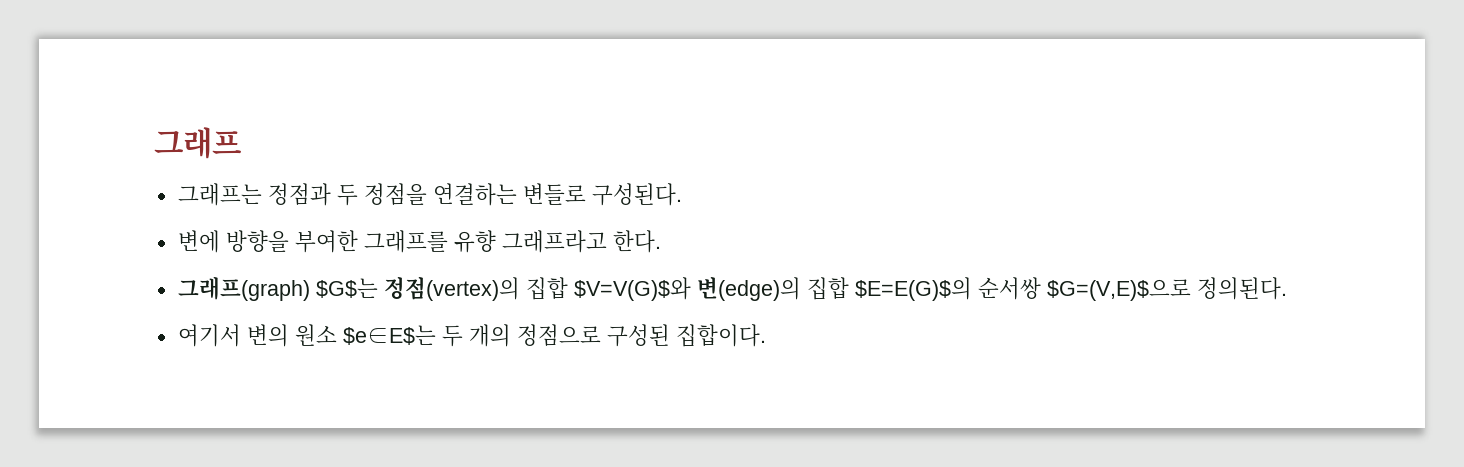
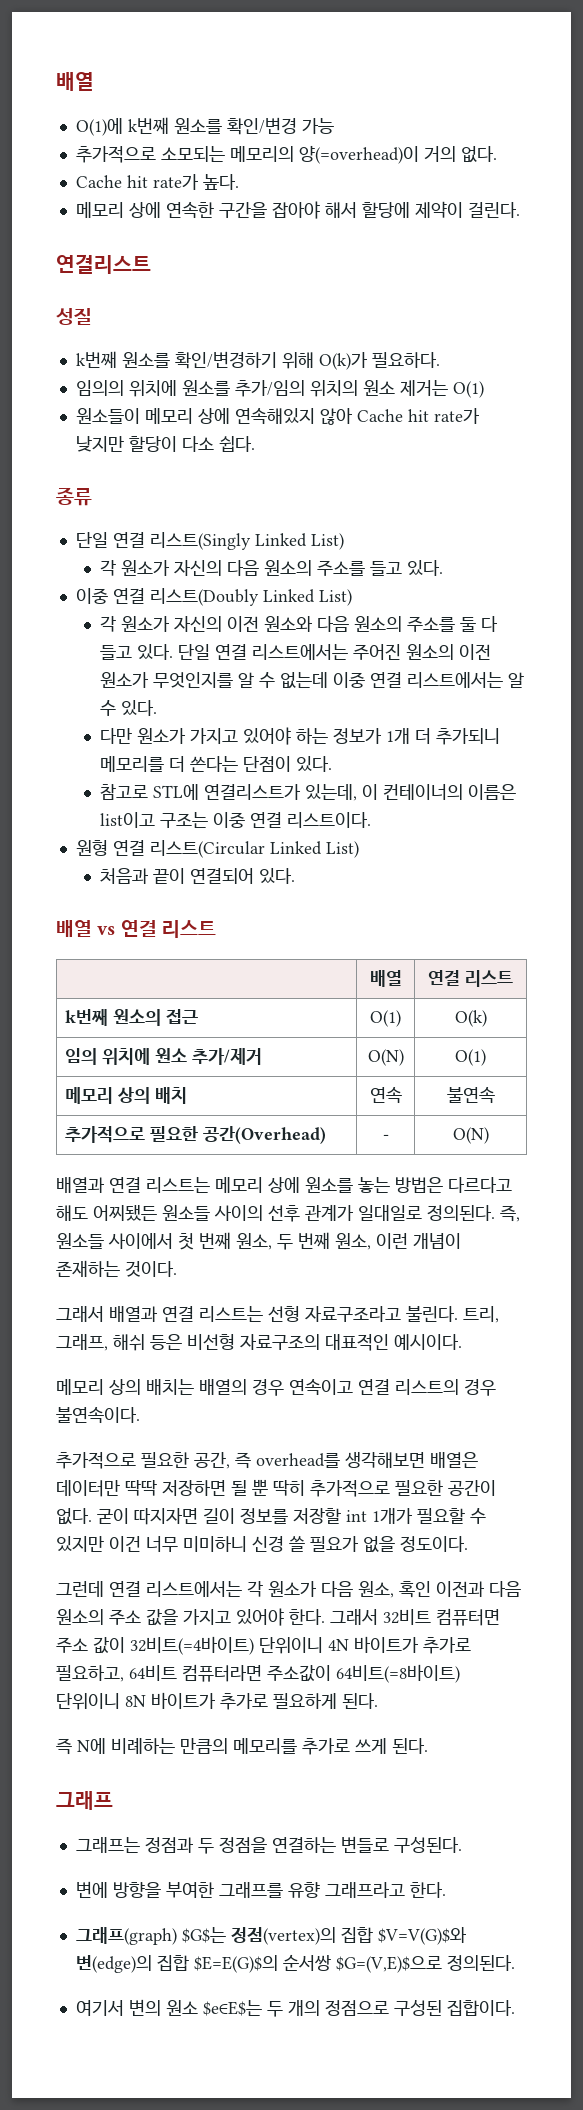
(154, 143) none -> [56,72,94,91] [75,117,334,136] [75,145,497,164] [75,174,239,190] [75,201,520,219] [56,254,151,274] [56,308,92,325] [75,351,440,370] [75,380,484,398] [75,408,480,425] [75,436,255,452] [56,487,92,506] [75,532,344,550] [99,560,443,576] [75,588,352,606] [99,616,498,632] [99,644,491,660] [99,672,524,689] [99,700,157,716] [99,727,500,745] [99,756,332,772] [99,784,516,801] [99,812,371,828] [75,840,359,858] [99,868,295,884] [56,920,216,938] [369,970,402,987] [428,970,513,987] [64,1009,198,1026] [370,1010,401,1027] [454,1010,487,1027] [64,1048,262,1065] [367,1049,404,1066] [455,1049,486,1066] [64,1087,187,1104] [369,1087,402,1104] [446,1087,495,1104] [64,1126,326,1144] [382,1134,389,1140] [452,1127,489,1144] [56,1177,512,1193] [56,1204,520,1222] [56,1232,461,1250] [56,1260,177,1277] [56,1306,499,1323] [56,1334,462,1351] [56,1379,496,1396] [56,1407,140,1424] [56,1452,478,1469] [56,1479,496,1497] [56,1508,486,1525] [56,1536,468,1553] [56,1581,521,1598] [56,1608,500,1626] [56,1636,471,1655] [56,1664,460,1683] [56,1692,378,1710] [56,1738,428,1755] 배열 // O(1)에 k번째 원소를 확인/변경 가능 // 추가적으로 소모되는 메모리의 양(=overhead)이 거의 없다. // Cache hit rate가 높다. // 메모리 상에 연속한 구간을 잡아야 해서 할당에 제약이 걸린다. // 연결리스트 // 성질 // k번째 원소를 확인/변경하기 위해 O(k)가 필요하다. // 임의의 위치에 원소를 추가/임의 위치의 원소 제거는 O(1) // 원소들이 메모리 상에 연속해있지 않아 Cache hit rate가 낮지만 할당이 다소 쉽다. // 종류 // 단일 연결 리스트(Singly Linked List) // 각 원소가 자신의 다음 원소의 주소를 들고 있다. // 이중 연결 리스트(Doubly Linked List) // 각 원소가 자신의 이전 원소와 다음 원소의 주소를 둘 다 들고 있다. 단일 연결 리스트에서는 주어진 원소의 이전 원소가 무엇인지를 알 수 없는데 이중 연결 리스트에서는 알 수 있다. // 다만 원소가 가지고 있어야 하는 정보가 1개 더 추가되니 메모리를 더 쓴다는 단점이 있다. // 참고로 STL에 연결리스트가 있는데, 이 컨테이너의 이름은 list이고 구조는 이중 연결 리스트이다. // 원형 연결 리스트(Circular Linked List) // 처음과 끝이 연결되어 있다. // 배열 vs 연결 리스트 // | 배열 | 연결 리스트 // k번째 원소의 접근 | O(1) | O(k) // 임의 위치에 원소 추가/제거 | O(N) | O(1) // 메모리 상의 배치 | 연속 | 불연속 // 추가적으로 필요한 공간(Overhead) | - | O(N) // 배열과 연결 리스트는 메모리 상에 원소를 놓는 방법은 다르다고 해도 어찌됐든 원소들 사이의 선후 관계가 일대일로 정의된다. 즉, 원소들 사이에서 첫 번째 원소, 두 번째 원소, 이런 개념이 존재하는 것이다. // 그래서 배열과 연결 리스트는 선형 자료구조라고 불린다. 트리, 그래프, 해쉬 등은 비선형 자료구조의 대표적인 예시이다. // 메모리 상의 배치는 배열의 경우 연속이고 연결 리스트의 경우 불연속이다. // 추가적으로 필요한 공간, 즉 overhead를 생각해보면 배열은 데이터만 딱딱 저장하면 될 뿐 딱히 추가적으로 필요한 공간이 없다. 굳이 따지자면 길이 정보를 저장할 int 1개가 필요할 수 있지만 이건 너무 미미하니 신경 쓸 필요가 없을 정도이다. // 그런데 연결 리스트에서는 각 원소가 다음 원소, 혹인 이전과 다음 원소의 주소 값을 가지고 있어야 한다. 그래서 32비트 컴퓨터면 주소 값이 32비트(=4바이트) 단위이니 4N 바이트가 추가로 필요하고, 64비트 컴퓨터라면 주소값이 64비트(=8바이트) 단위이니 8N 바이트가 추가로 필요하게 된다. // 즉 N에 비례하는 만큼의 메모리를 추가로 쓰게 된다. //

